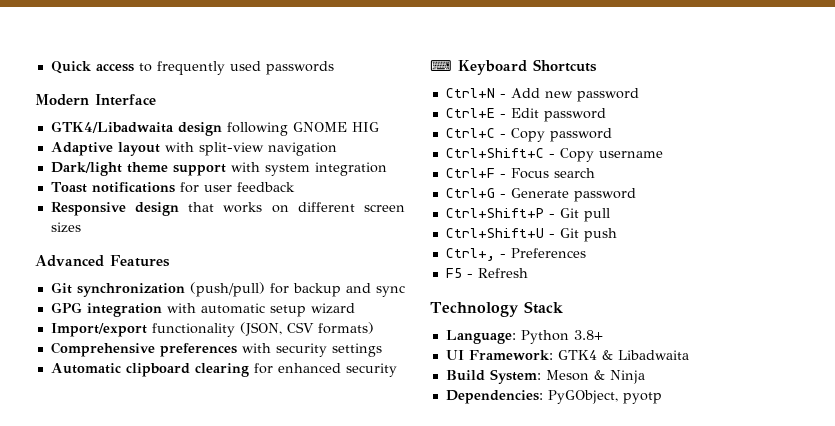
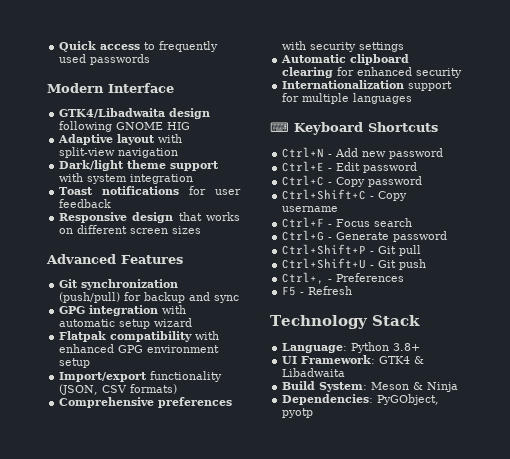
(355, 308) none -> [59,331,220,342] [59,344,220,353] [59,358,91,368] // Flatpak compatibility with enhanced GPG environment setup
(397, 370) none -> [282,80,453,91] [282,93,413,104] // Internationalization support for multiple languages

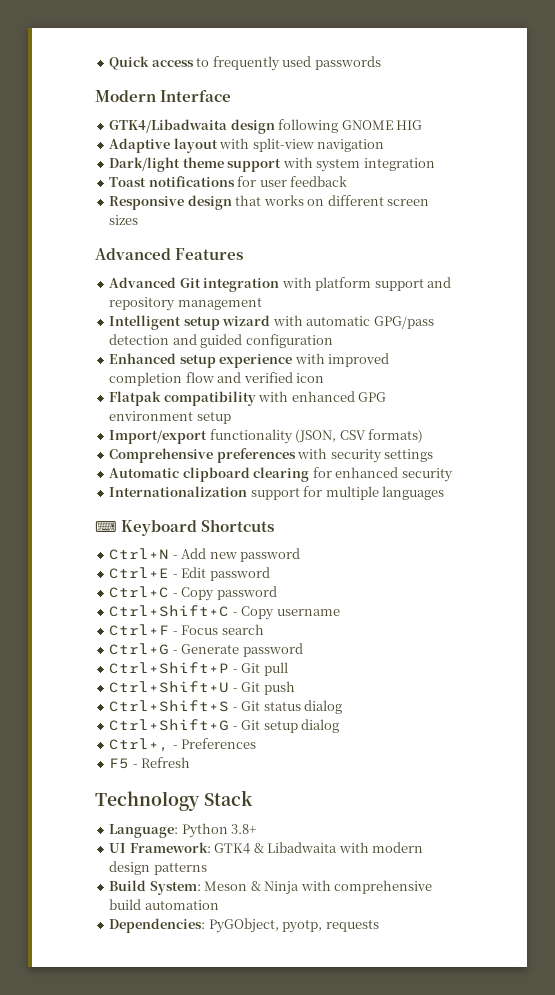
[59,279,179,290] [59,292,240,303] [59,305,187,316] [59,318,193,329] Git synchronization (push/pull) for backup and sync // GPG integration with automatic setup wizard -> [109,277,452,292] [109,297,262,311] [109,315,434,330] [109,334,333,348] [109,353,390,368] [109,372,325,386] Advanced Git integration with platform support and repository management // Intelligent setup wizard with automatic GPG/pass detection and guided configuration // Enhanced setup experience with improved completion flow and verified icon
(427, 264) none -> [109,700,343,714] [109,719,340,733] // Ctrl+Shift+S - Git status dialog // Ctrl+Shift+G - Git setup dialog
(346, 372) none -> [338,842,424,853] [109,861,207,875] with modern design patterns
(459, 387) none -> [300,880,433,894] [109,899,219,910] with comprehensive build automation
[282,408,314,418] pyotp -> [282,919,379,933] pyotp, requests

